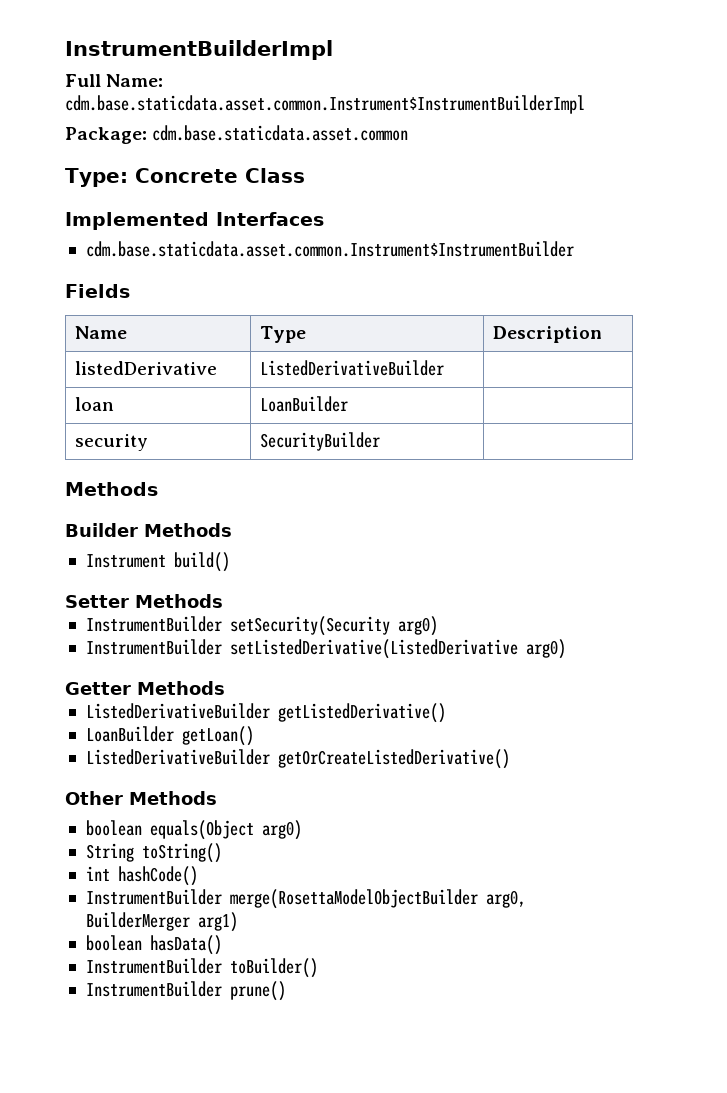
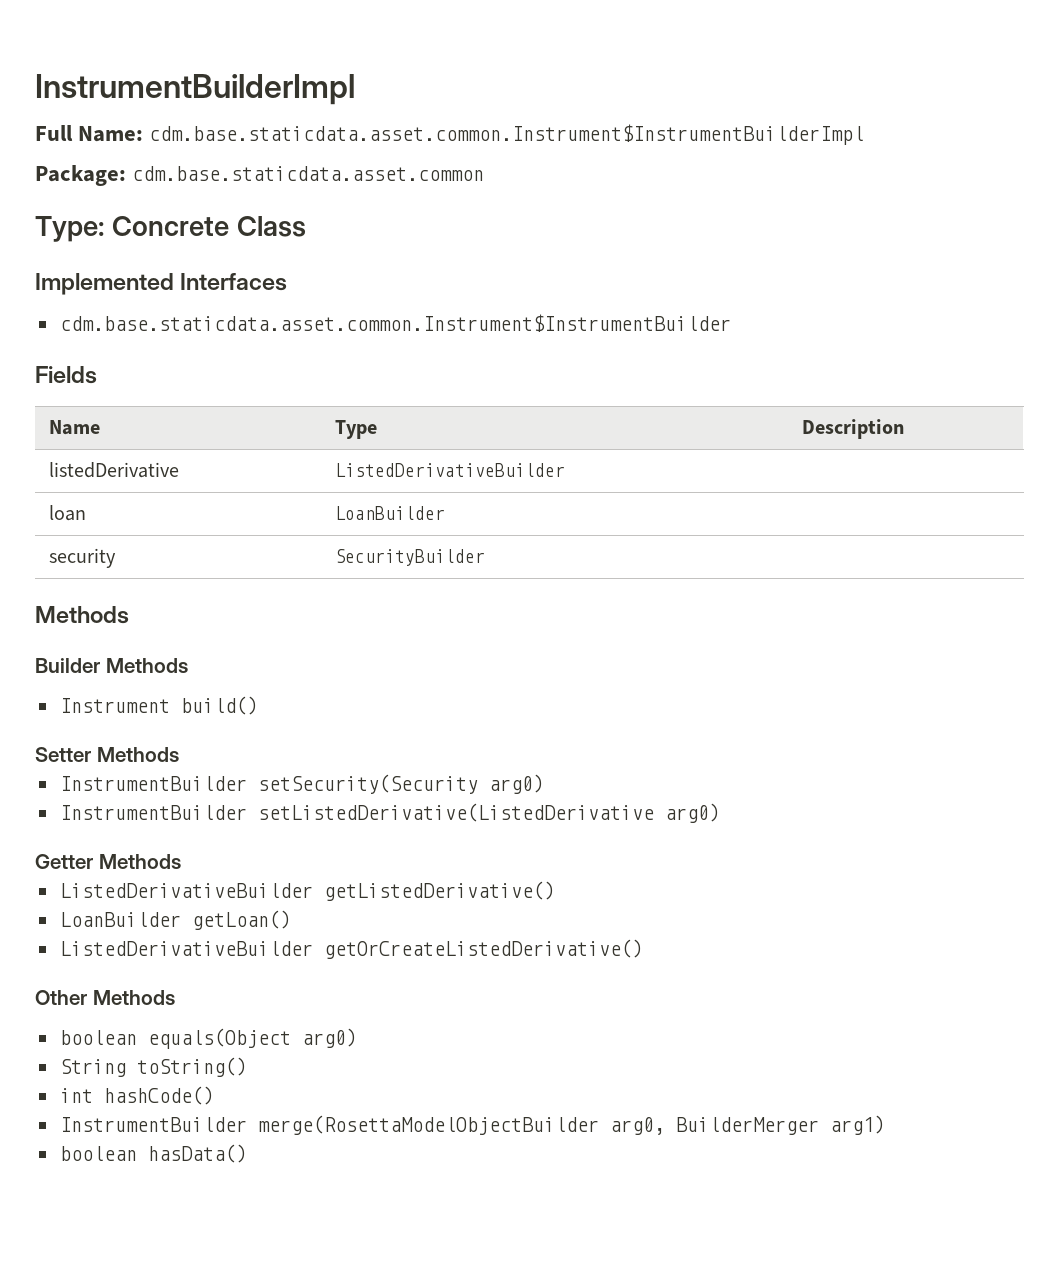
[85,958,318,978] [85,981,286,1001] // InstrumentBuilder toBuilder() // InstrumentBuilder prune() -> (247, 1153) none

